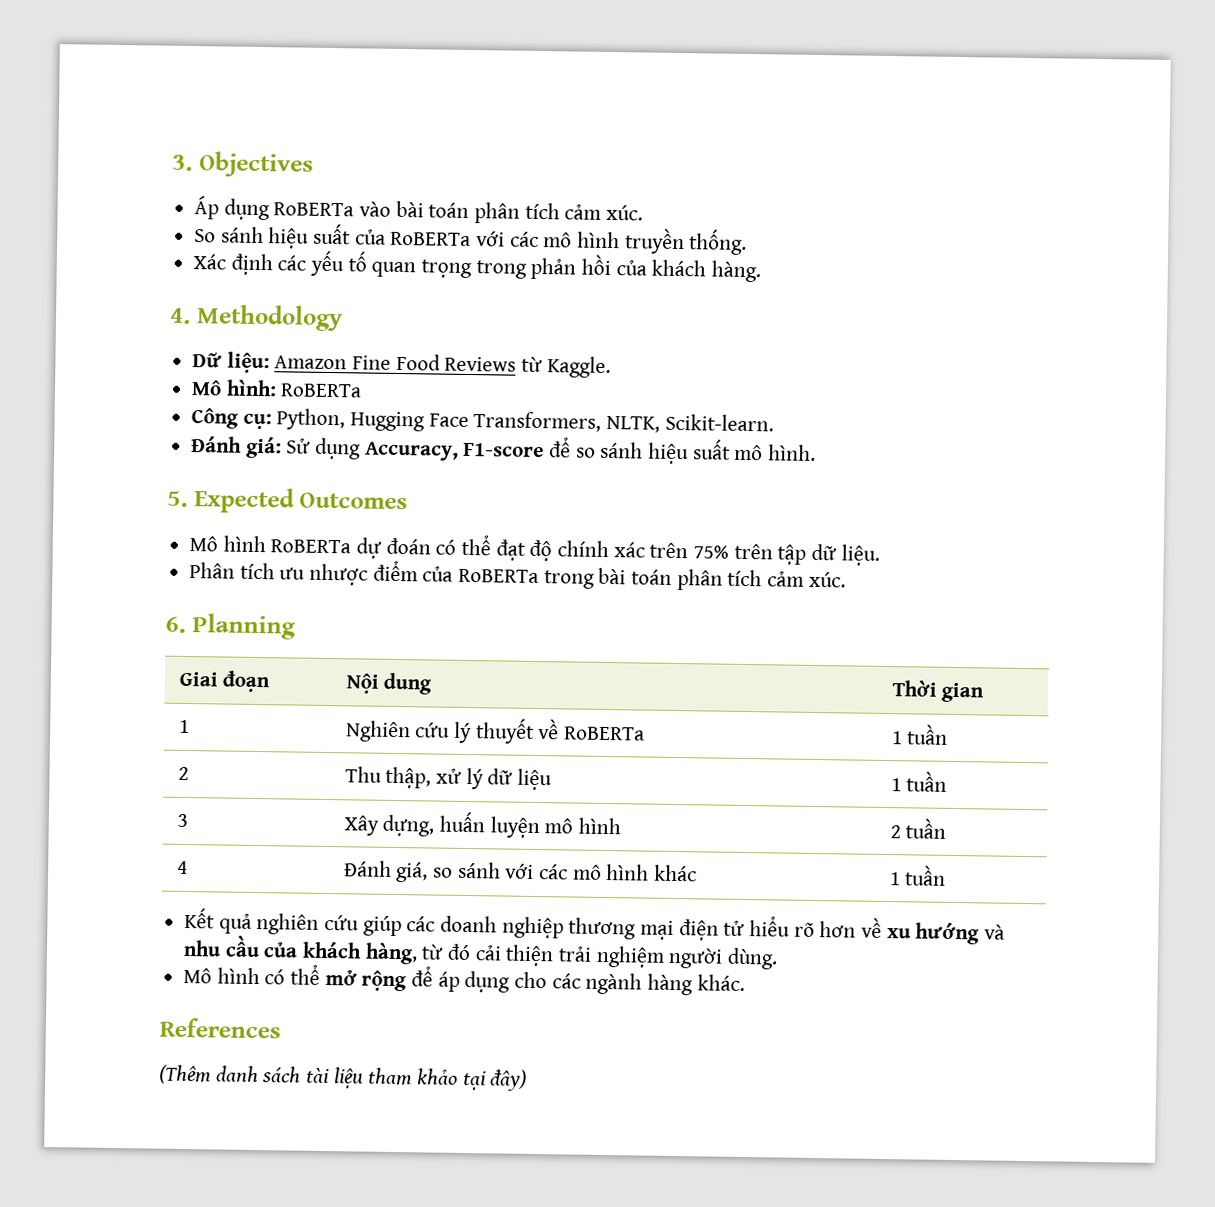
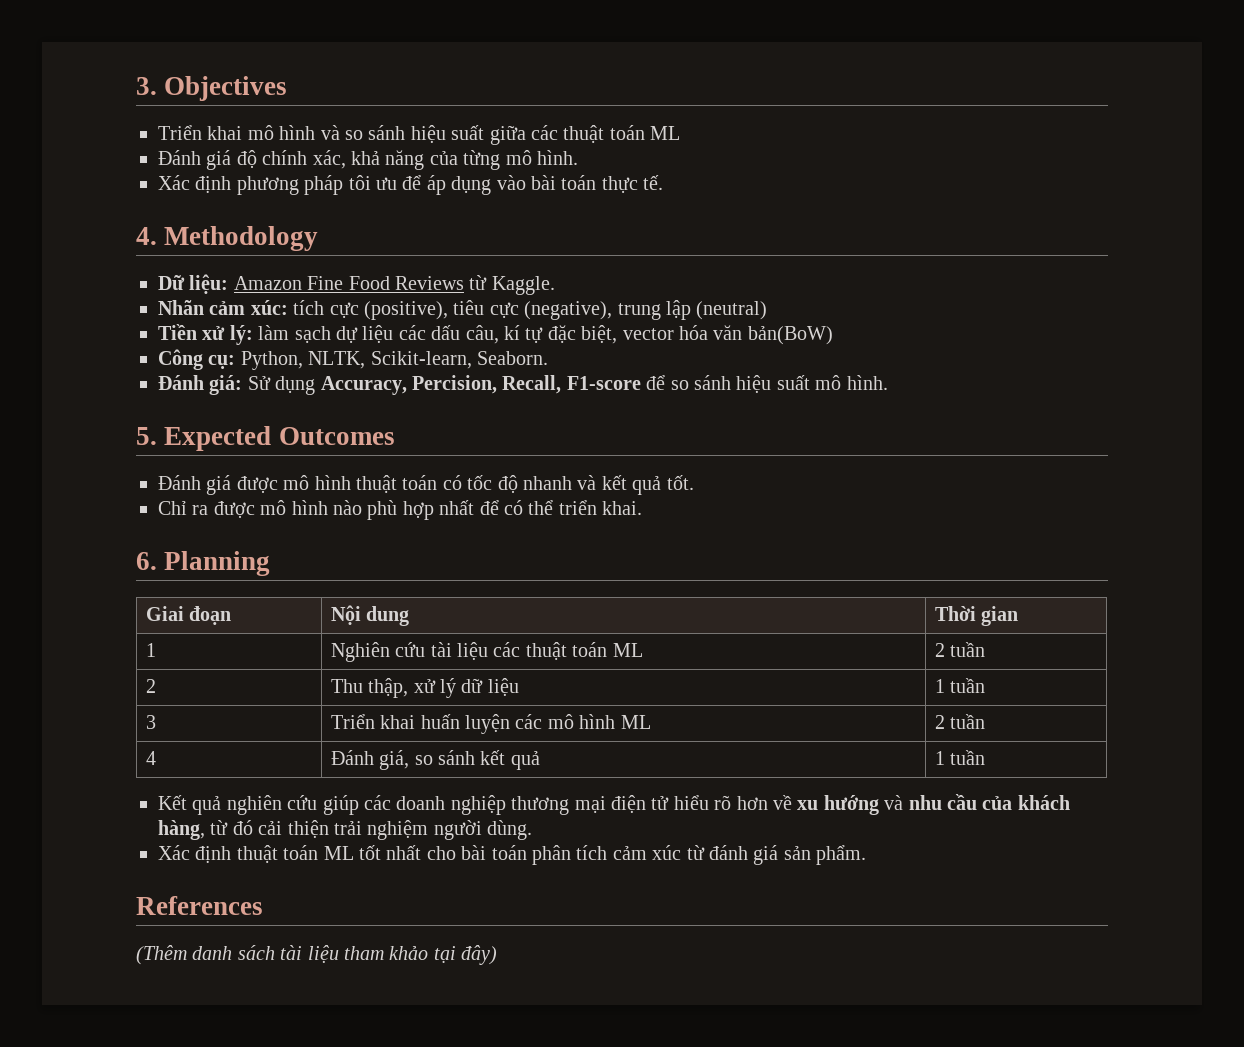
[194,195,644,224] [194,223,748,255] [193,250,762,283] Áp dụng RoBERTa vào bài toán phân tích cảm xúc. // So sánh hiệu suất của RoBERTa với các mô hình truyền thống. // Xác định các yếu tố quan trọng trong phản hồi của khách hàng. -> [158,125,681,145] [158,150,578,170] [158,175,664,195] Triển khai mô hình và so sánh hiệu suất giữa các thuật toán ML // Đánh giá độ chính xác, khả năng của từng mô hình. // Xác định phương pháp tôi ưu để áp dụng vào bài toán thực tế.
[191,379,363,398] [191,408,774,433] Mô hình: RoBERTa // Công cụ: Python, Hugging Face Transformers, NLTK, Scikit-learn. -> [158,300,768,320] [158,324,833,345] [158,349,548,370] Nhãn cảm xúc: tích cực (positive), tiêu cực (negative), trung lập (neutral) // Tiền xử lý: làm sạch dự liệu các dấu câu, kí tự đặc biệt, vector hóa văn bản(BoW) // Công cụ: Python, NLTK, Scikit-learn, Seaborn.
(459, 451) none -> [412,375,562,394] Percision, Recall,
[189,534,880,566] [189,560,846,591] Mô hình RoBERTa dự đoán có thể đạt độ chính xác trên 75% trên tập dữ liệu. // Phân tích ưu nhược điểm của RoBERTa trong bài toán phân tích cảm xúc. -> [158,475,694,495] [158,500,643,520] Đánh giá được mô hình thuật toán có tốc độ nhanh và kết quả tốt. // Chỉ ra được mô hình nào phù hợp nhất để có thể triển khai.
[453,718,646,744] [891,731,903,745] lý thuyết về RoBERTa | 1 -> [430,642,643,660] [934,643,945,657] tài liệu các thuật toán ML | 2
[343,814,435,837] Xây dựng, -> [330,714,416,729] Triển khai
[544,817,622,835] mô hình -> [515,714,651,729] các mô hình ML
[505,863,698,882] với các mô hình khác -> [480,750,540,770] kết quả
[183,964,745,996] Mô hình có thể mở rộng để áp dụng cho các ngành hàng khác. -> [158,845,867,865] Xác định thuật toán ML tốt nhất cho bài toán phân tích cảm xúc từ đánh giá sản phẩm.

